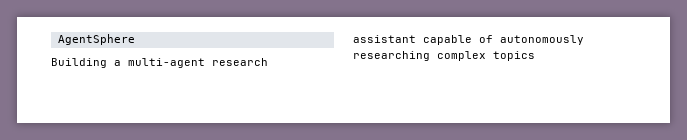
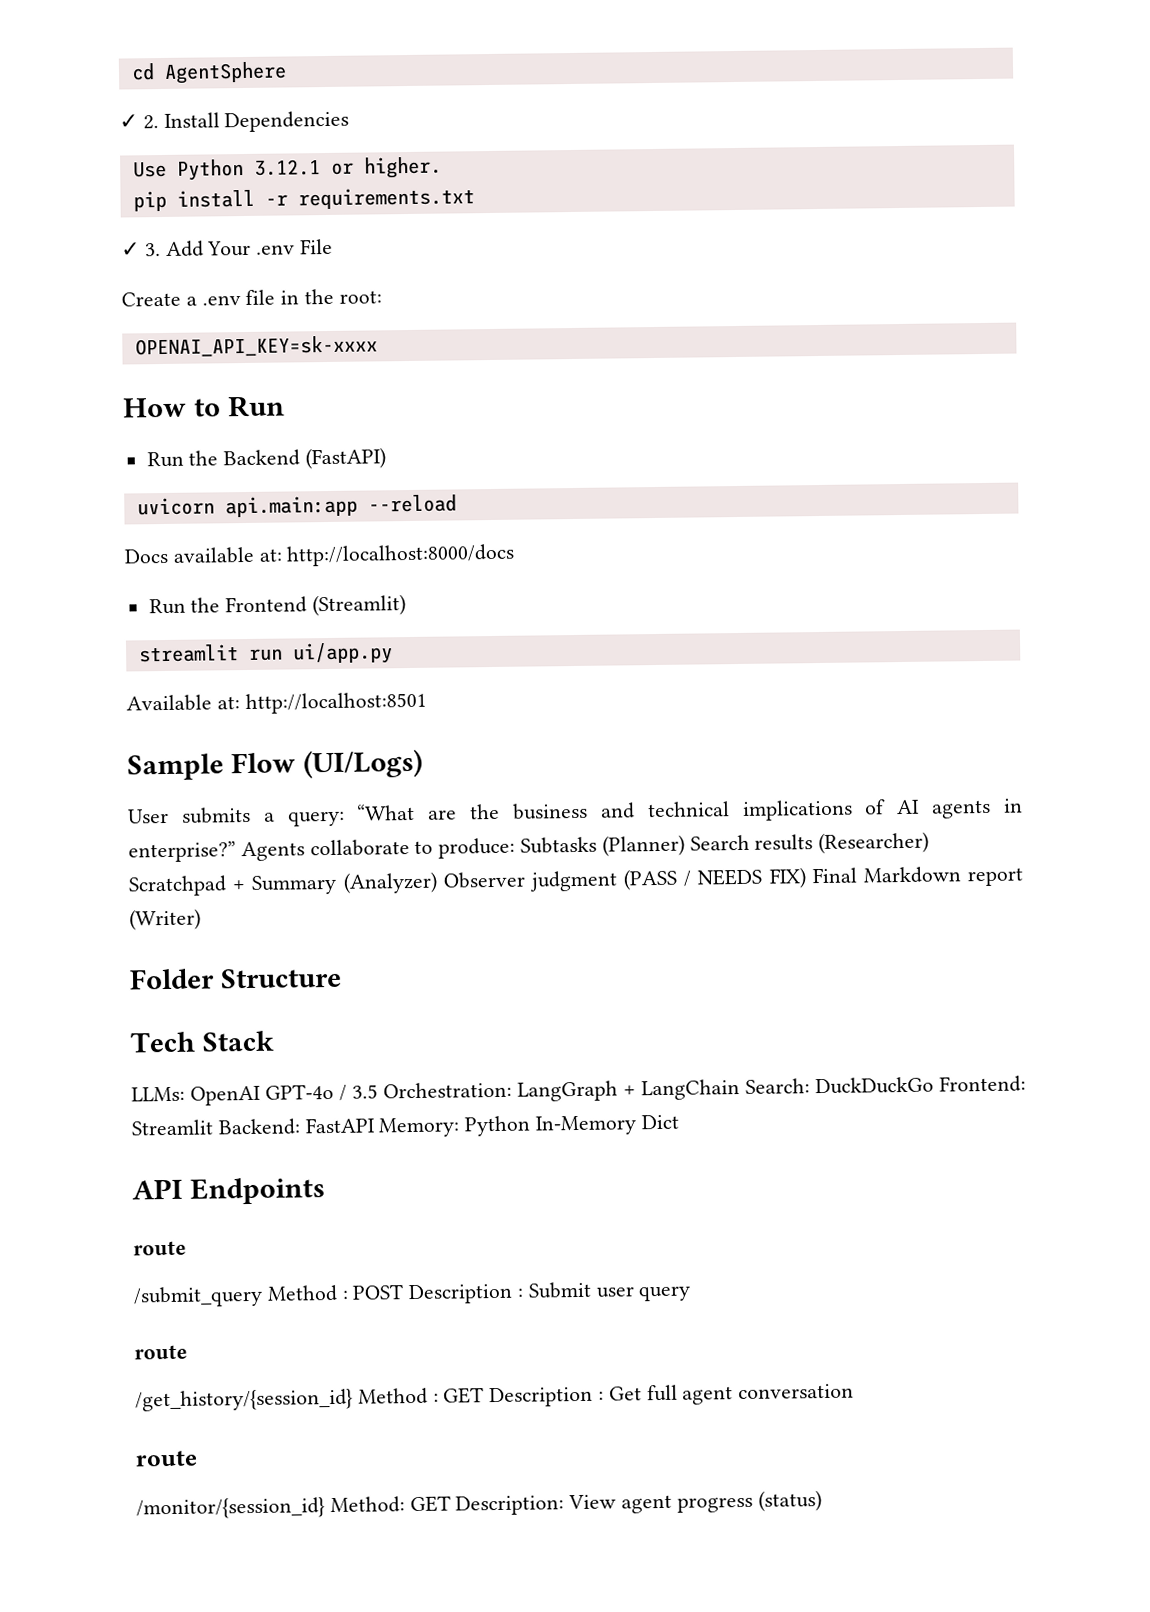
(57, 39) none -> [130,63,155,81] cd
[51,58,268,68] [353,35,584,45] [353,51,535,61] Building a multi-agent research assistant capable of autonomously researching complex topics -> [119,110,350,133] [132,156,442,181] [132,187,475,212] [121,238,334,257] [121,288,382,307] [134,335,378,358] [122,395,285,418] [146,447,387,470] [136,494,457,518] [124,543,516,567] [148,594,407,617] [138,642,393,665] [126,691,427,715] [127,748,423,781] [128,798,1024,827] [128,831,930,863] [128,866,1024,897] [129,908,201,931] [129,967,342,990] [130,1030,274,1053] [131,1075,1026,1106] [131,1114,679,1138] [132,1177,325,1205] [133,1240,187,1256] [133,1281,692,1308] [134,1344,188,1360] [135,1383,855,1412] [135,1450,198,1467] [136,1490,822,1520] ✓ 2. Install Dependencies // Use Python 3.12.1 or higher. // pip install -r requirements.txt // ✓ 3. Add Your .env File // Create a .env file in the root: // OPENAI_API_KEY=sk-xxxx // How to Run // Run the Backend (FastAPI) // uvicorn api.main:app --reload // Docs available at: http://localhost:8000/docs // Run the Frontend (Streamlit) // streamlit run ui/app.py // Available at: http://localhost:8501 // Sample Flow (UI/Logs) // User submits a query: “What are the business and technical implications of AI agents in enterprise?” Agents collaborate to produce: Subtasks (Planner) Search results (Researcher) Scratchpad + Summary (Analyzer) Observer judgment (PASS / NEEDS FIX) Final Markdown report (Writer) // Folder Structure // Tech Stack // LLMs: OpenAI GPT-4o / 3.5 Orchestration: LangGraph + LangChain Search: DuckDuckGo Frontend: Streamlit Backend: FastAPI Memory: Python In-Memory Dict // API Endpoints // route // /submit_query Method : POST Description : Submit user query // route // /get_history/{session_id} Method : GET Description : Get full agent conversation // route // /monitor/{session_id} Method: GET Description: View agent progress (status)

